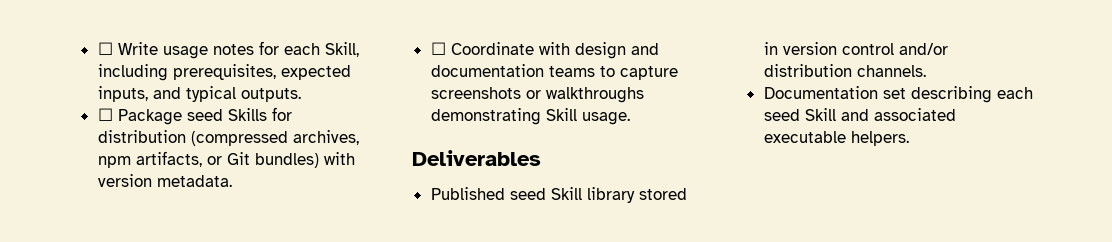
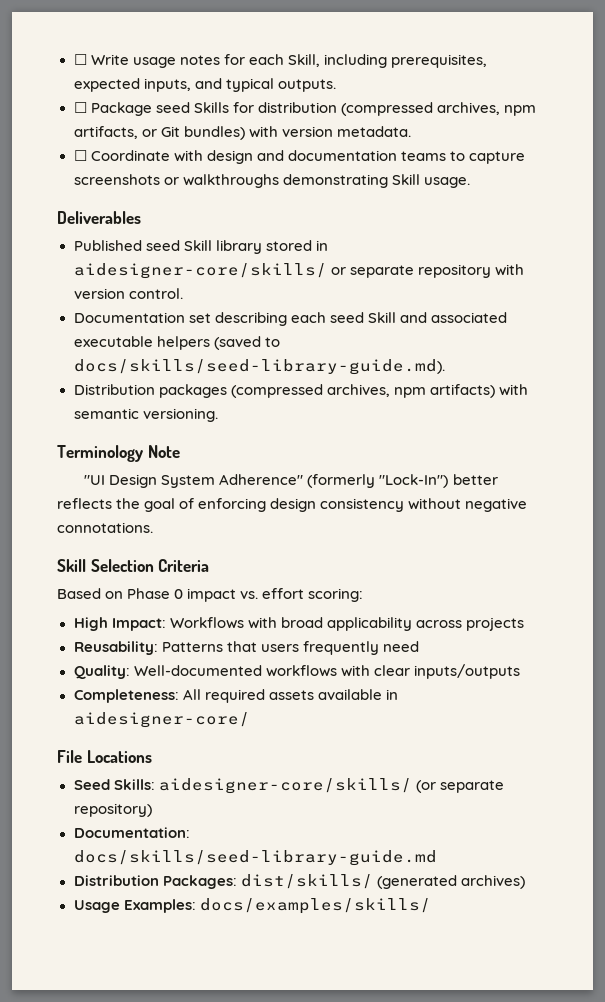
[782,42,948,55] [763,64,926,77] version control and/or distribution channels. -> [73,263,524,279] [73,288,183,299] aidesigner-core/skills/ or separate repository with version control.
[850,131,909,146] helpers. -> [156,336,280,350] [73,359,445,375] [73,384,528,398] [73,408,218,422] [57,445,180,462] [84,474,498,488] [57,498,528,512] [57,522,153,533] [57,559,210,572] [57,588,364,602] [73,617,524,631] [73,641,419,655] [73,664,520,679] [73,689,398,703] [73,712,250,728] [57,750,152,763] [73,778,504,794] [73,803,152,817] [73,827,190,838] [73,850,437,866] [73,874,525,889] [73,898,431,914] helpers (saved to docs/skills/seed-library-guide.md). // Distribution packages (compressed archives, npm artifacts) with semantic versioning. // Terminology Note // "UI Design System Adherence" (formerly "Lock-In") better reflects the goal of enforcing design consistency without negative connotations. // Skill Selection Criteria // Based on Phase 0 impact vs. effort scoring: // High Impact: Workflows with broad applicability across projects // Reusability: Patterns that users frequently need // Quality: Well-documented workflows with clear inputs/outputs // Completeness: All required assets available in aidesigner-core/ // File Locations // Seed Skills: aidesigner-core/skills/ (or separate repository) // Documentation: docs/skills/seed-library-guide.md // Distribution Packages: dist/skills/ (generated archives) // Usage Examples: docs/examples/skills/

